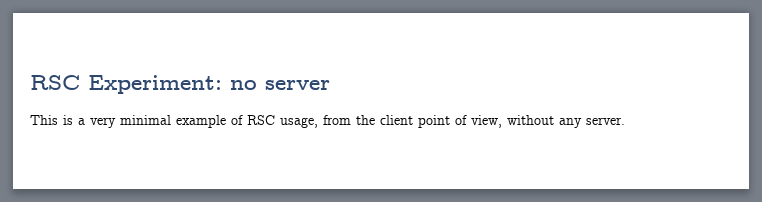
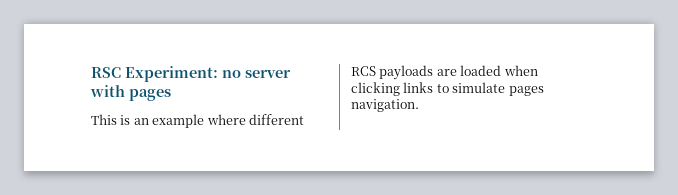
(330, 85) none -> [90,85,171,101] with pages
[78,115,625,128] a very minimal example of RSC usage, from the client point of view, without any server. -> [133,114,304,128] [351,65,538,80] [351,82,544,96] [351,99,419,112] an example where different RCS payloads are loaded when clicking links to simulate pages navigation.

